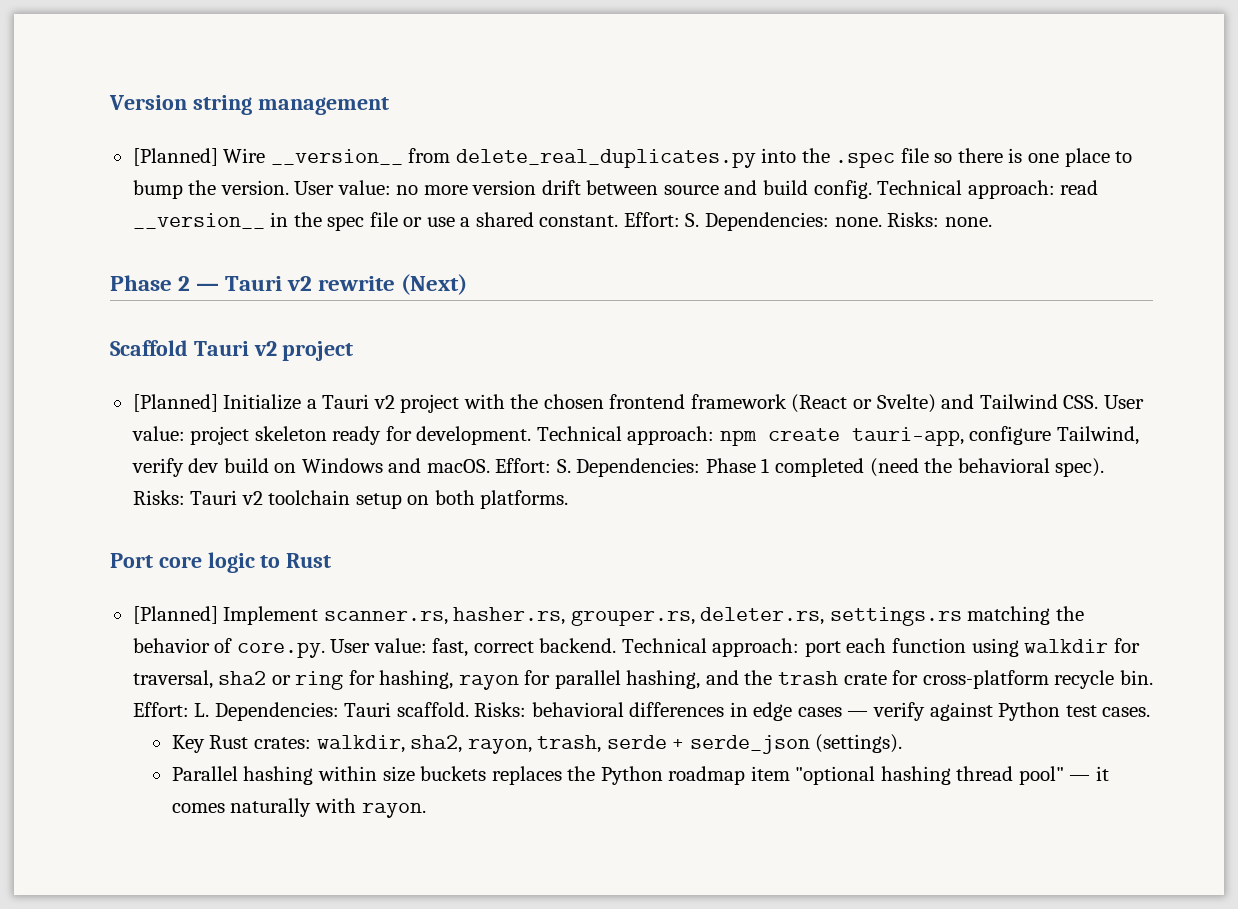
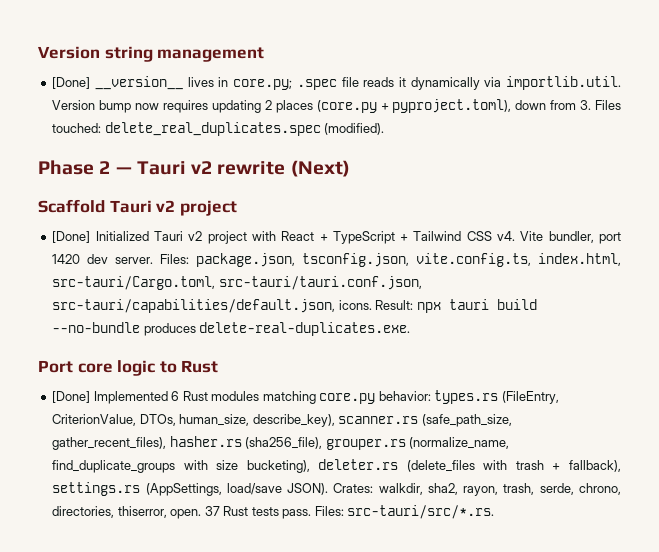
[132,148,1133,168] [132,180,1099,199] [132,212,992,231] [Planned] Wire __version__ from delete_real_duplicates.py into the .spec file so there is one place to bump the version. User value: no more version drift between source and build config. Technical approach: read __version__ in the spec file or use a shared constant. Effort: S. Dependencies: none. Risks: none. -> [52,76,621,90] [52,99,621,113] [52,122,385,136] [Done] __version__ lives in core.py; .spec file reads it dynamically via importlib.util. Version bump now requires updating 2 places (core.py + pyproject.toml), down from 3. Files touched: delete_real_duplicates.spec (modified).
[132,394,317,412] [Planned] Initialize a -> [52,231,149,243] [Done] Initialized
[510,394,1144,413] [131,426,1139,446] [131,458,1105,477] [132,490,569,509] the chosen frontend framework (React or Svelte) and Tailwind CSS. User value: project skeleton ready for development. Technical approach: npm create tauri-app, configure Tailwind, verify dev build on Windows and macOS. Effort: S. Dependencies: Phase 1 completed (need the behavioral spec). Risks: Tauri v2 toolchain setup on both platforms. -> [281,231,622,244] [52,253,621,267] [52,276,422,290] [52,299,537,313] [52,322,411,336] React + TypeScript + Tailwind CSS v4. Vite bundler, port 1420 dev server. Files: package.json, tsconfig.json, vite.config.ts, index.html, src-tauri/Cargo.toml, src-tauri/tauri.conf.json, src-tauri/capabilities/default.json, icons. Result: npx tauri build --no-bundle produces delete-real-duplicates.exe.
[132,606,1084,626] [132,638,1140,658] [132,670,1153,690] [132,702,1151,721] [171,734,903,754] [171,766,1109,785] [171,798,426,818] [Planned] Implement scanner.rs, hasher.rs, grouper.rs, deleter.rs, settings.rs matching the behavior of core.py. User value: fast, correct backend. Technical approach: port each function using walkdir for traversal, sha2 or ring for hashing, rayon for parallel hashing, and the trash crate for cross-platform recycle bin. Effort: L. Dependencies: Tauri scaffold. Risks: behavioral differences in edge cases — verify against Python test cases. // Key Rust crates: walkdir, sha2, rayon, trash, serde + serde_json (settings). // Parallel hashing within size buckets replaces the Python roadmap item "optional hashing thread pool" — it comes naturally with rayon. -> [52,390,559,404] [52,414,512,427] [52,436,510,450] [52,459,622,473] [52,482,621,496] [52,505,495,519] [Done] Implemented 6 Rust modules matching core.py behavior: types.rs (FileEntry, CriterionValue, DTOs, human_size, describe_key), scanner.rs (safe_path_size, gather_recent_files), hasher.rs (sha256_file), grouper.rs (normalize_name, find_duplicate_groups with size bucketing), deleter.rs (delete_files with trash + fallback), settings.rs (AppSettings, load/save JSON). Crates: walkdir, sha2, rayon, trash, serde, chrono, directories, thiserror, open. 37 Rust tests pass. Files: src-tauri/src/*.rs.

